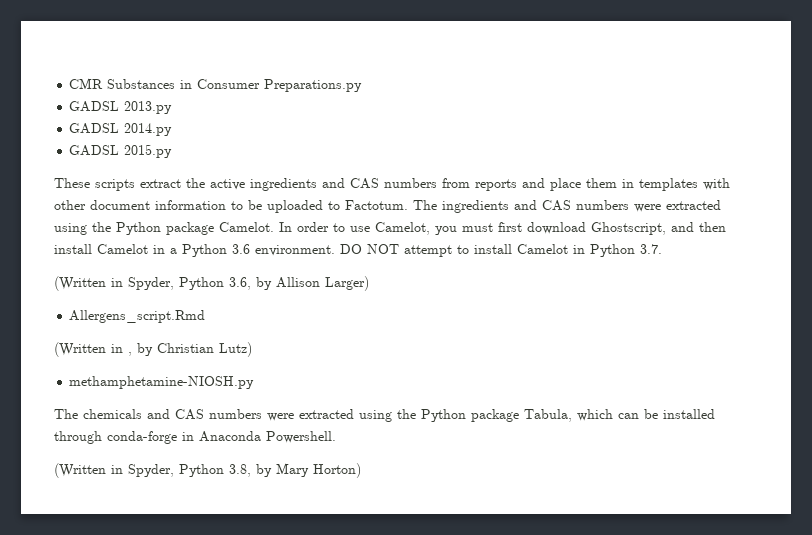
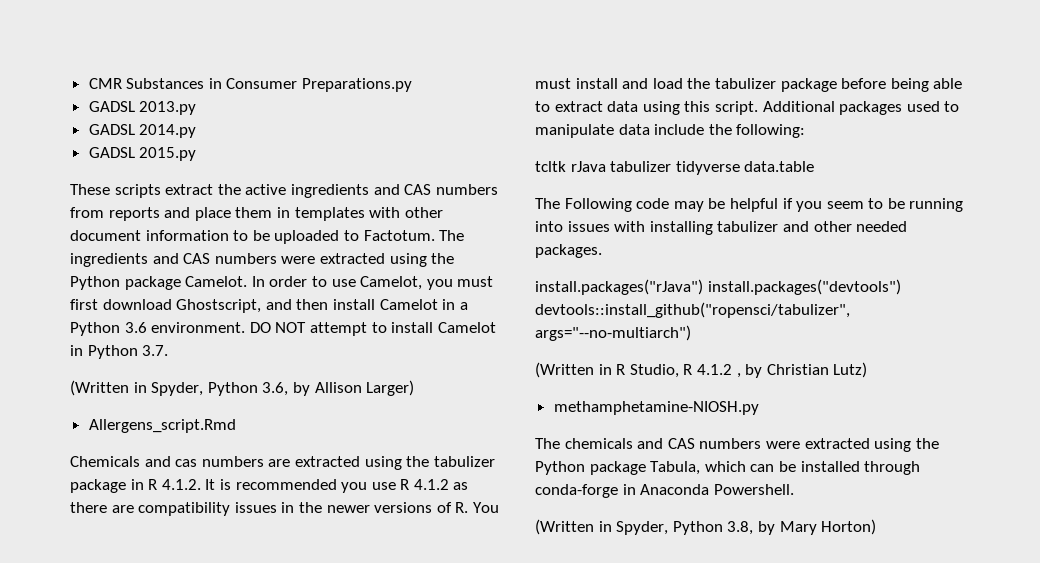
[54,342,123,357] (Written in -> [70,456,495,470] [70,479,469,493] [70,502,499,516] [535,78,963,92] [535,101,960,115] [535,124,806,138] [535,161,815,175] [535,198,964,212] [535,221,908,235] [535,244,602,258] [535,279,901,295] [535,302,850,318] [535,325,691,341] [535,362,732,378] Chemicals and cas numbers are extracted using the tabulizer package in R 4.1.2. It is recommended you use R 4.1.2 as there are compatibility issues in the newer versions of R. You must install and load the tabulizer package before being able to extract data using this script. Additional packages used to manipulate data include the following: // tcltk rJava tabulizer tidyverse data.table // The Following code may be helpful if you seem to be running into issues with installing tabulizer and other needed packages. // install.packages("rJava") install.packages("devtools") devtools::install_github("ropensci/tabulizer", args="--no-multiarch") // (Written in R Studio, R 4.1.2

